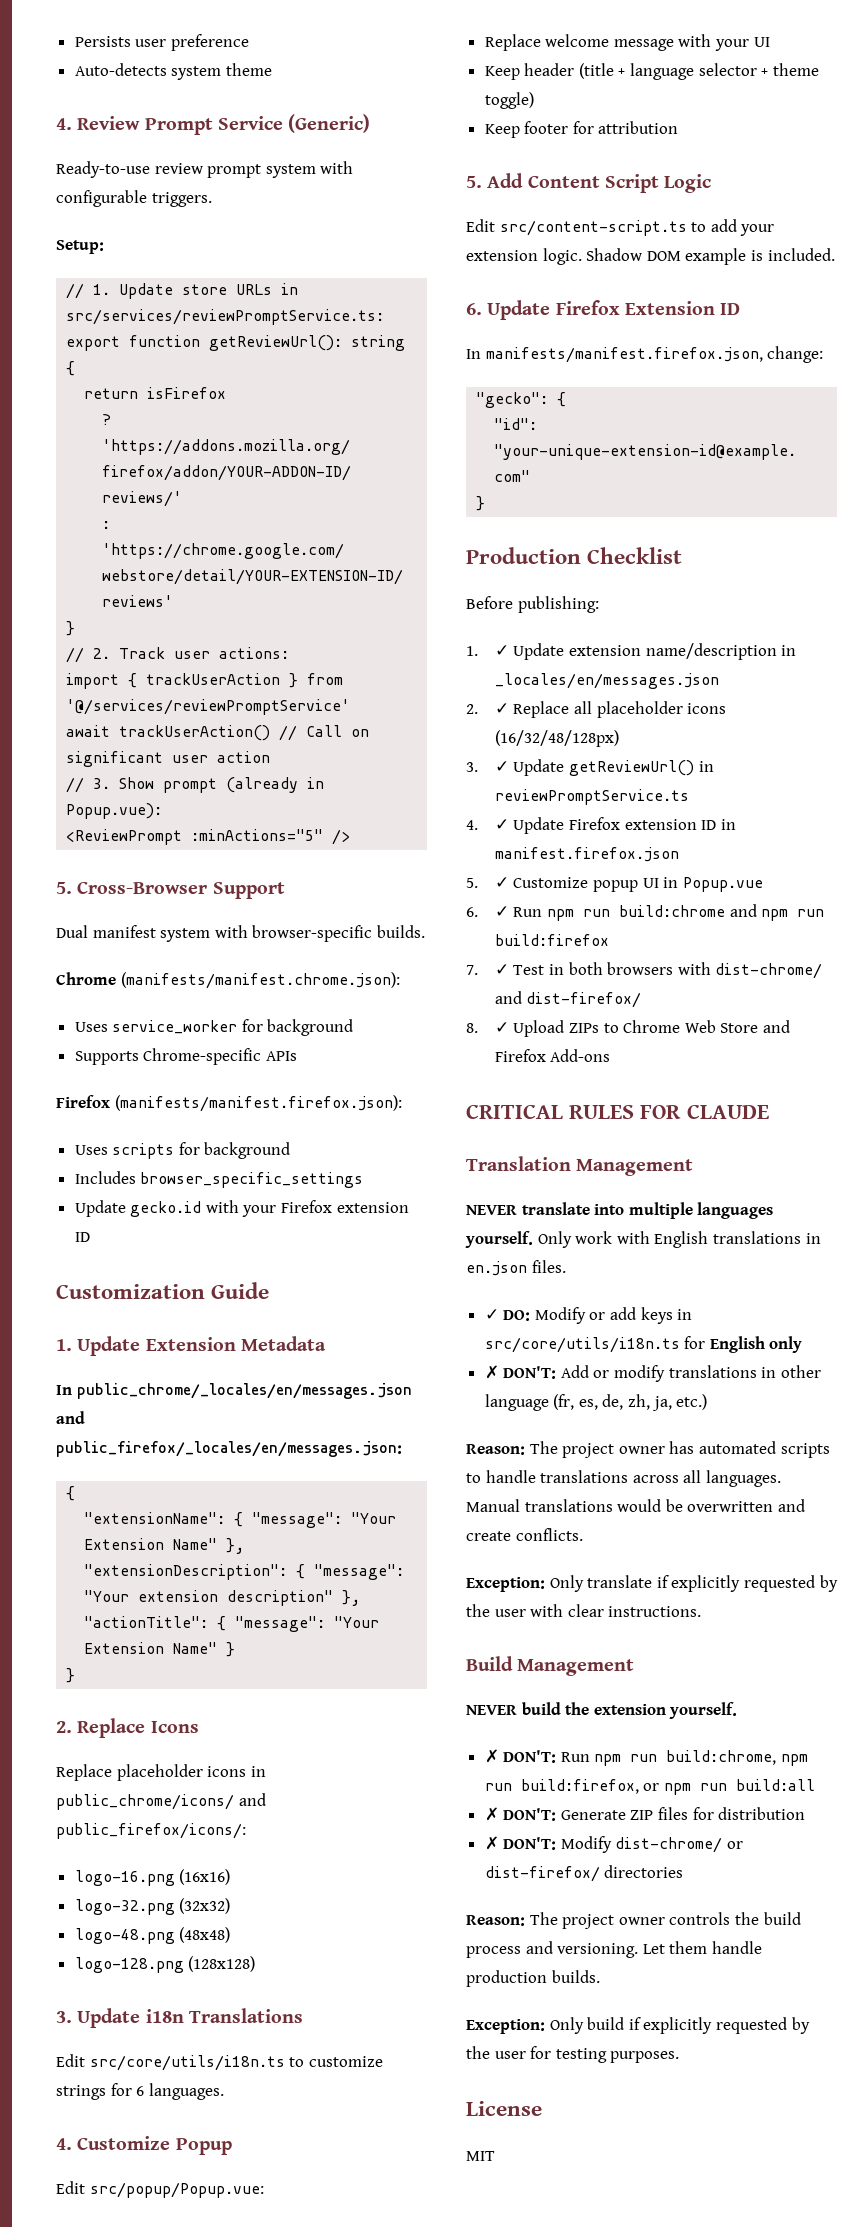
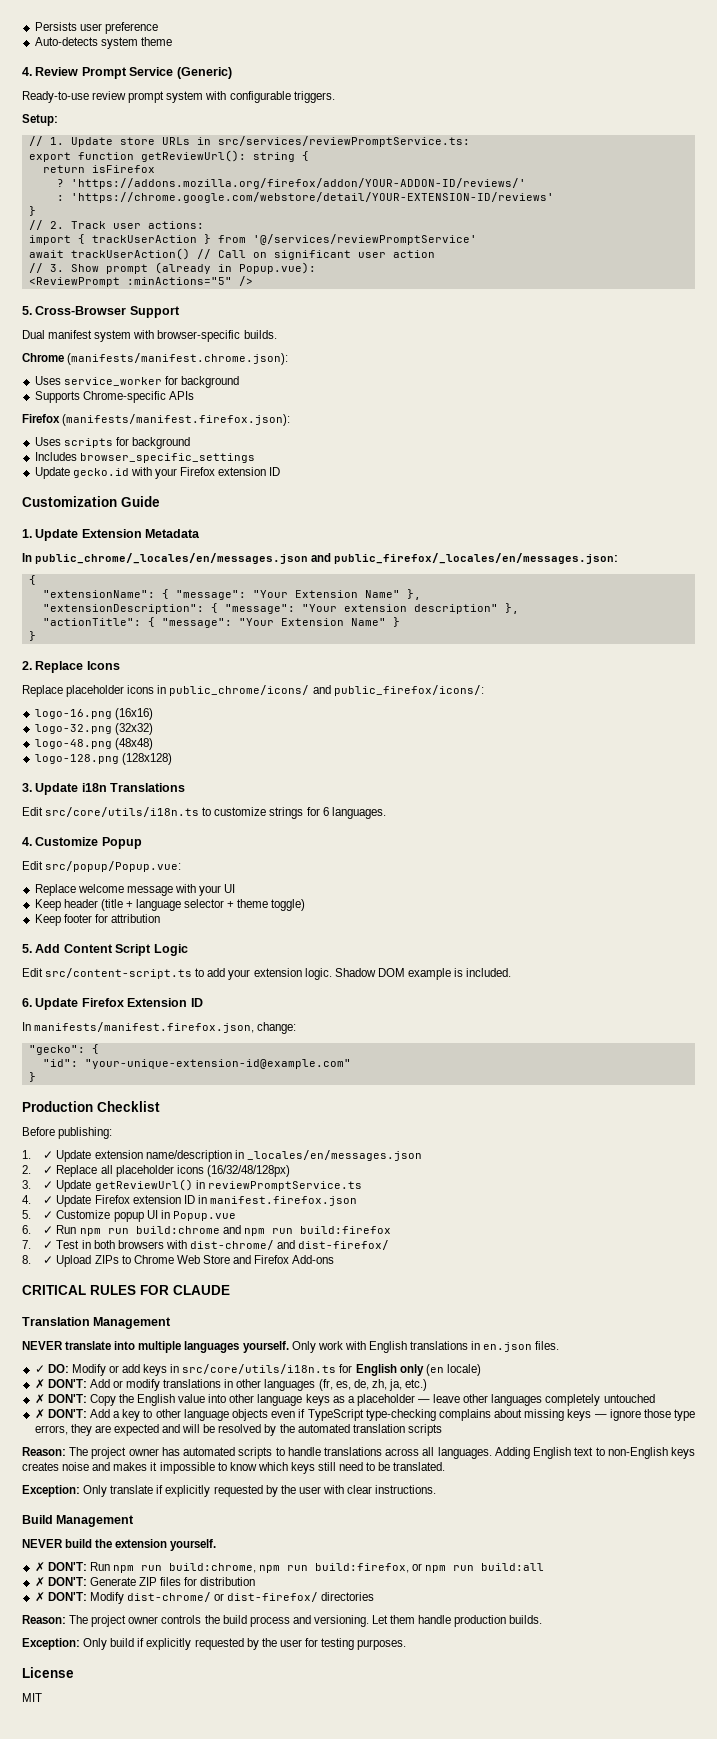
(803, 1344) none -> [425,1364,481,1376] (en locale)
[484,1394,549,1411] language -> [264,1379,316,1391] languages
(708, 1402) none -> [34,1394,655,1406] [34,1409,696,1421] [34,1424,442,1436] // ✗ DON'T: Copy the English value into other language keys as a placeholder — leave other languages completely untouched // ✗ DON'T: Add a key to other language objects even if TypeScript type-checking complains about missing keys — ignore those type errors, they are expected and will be resolved by the automated translation scripts
[466,1499,805,1512] [466,1528,583,1541] Manual translations would be overwritten and create conflicts. -> [494,1447,695,1459] [22,1462,446,1474] Adding English text to non-English keys creates noise and makes it impossible to know which keys still need to be translated.

